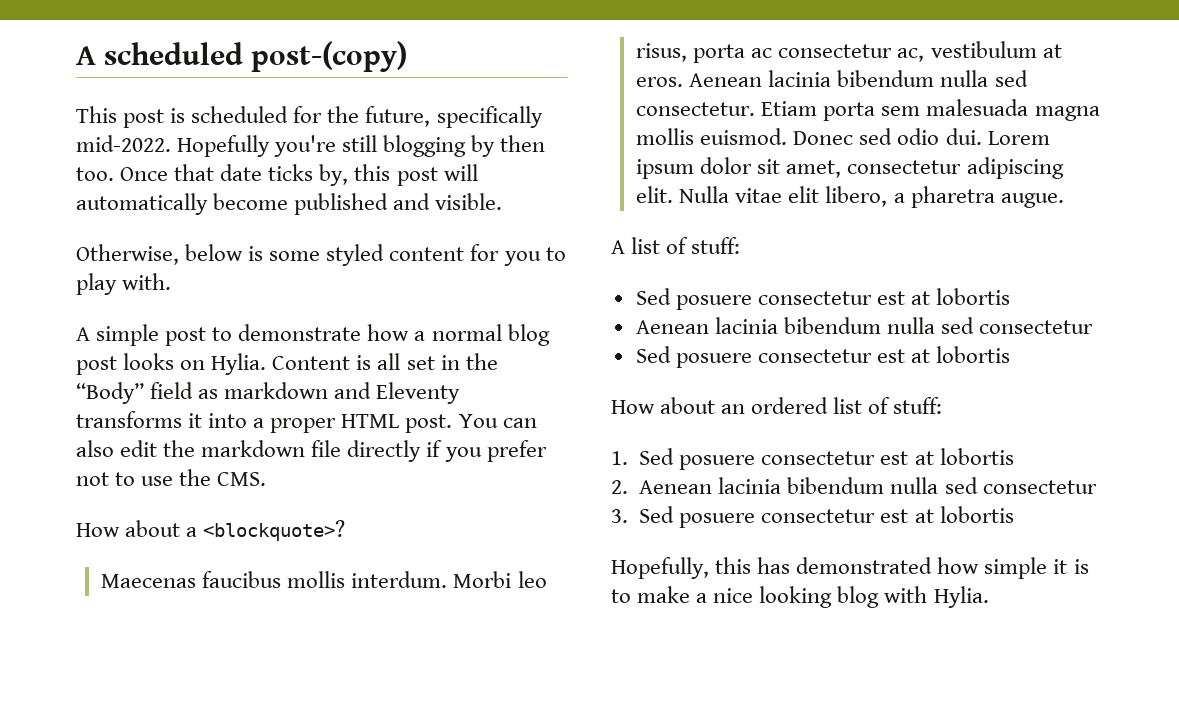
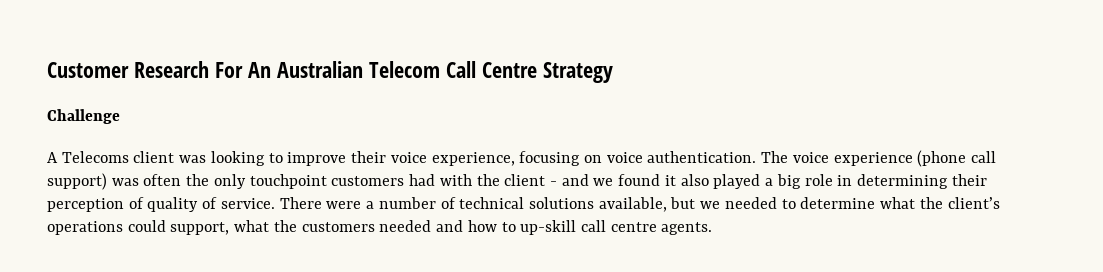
[76,41,408,72] [76,106,543,128] [76,135,546,157] [76,164,478,186] [76,193,503,215] [76,244,566,266] [76,273,172,295] [76,324,550,346] [76,353,498,375] [76,382,461,404] [76,411,537,433] [76,440,547,462] [76,469,267,486] [76,520,346,541] [101,571,547,588] [636,41,1062,63] [636,70,1028,87] [636,99,1100,121] [636,128,1050,145] [636,157,1064,179] [636,186,1064,208] [611,237,741,254] [635,288,1011,310] [635,317,1094,334] [635,346,1011,368] [611,397,943,414] [611,448,1014,470] [611,477,1097,494] [611,506,1014,528] [611,557,1089,579] [611,586,989,608] A scheduled post-(copy) // This post is scheduled for the future, specifically mid-2022. Hopefully you're still blogging by then too. Once that date ticks by, this post will automatically become published and visible. // Otherwise, below is some styled content for you to play with. // A simple post to demonstrate how a normal blog post looks on Hylia. Content is all set in the “Body” field as markdown and Eleventy transforms it into a proper HTML post. You can also edit the markdown file directly if you prefer not to use the CMS. // How about a <blockquote>? // Maecenas faucibus mollis interdum. Morbi leo risus, porta ac consectetur ac, vestibulum at eros. Aenean lacinia bibendum nulla sed consectetur. Etiam porta sem malesuada magna mollis euismod. Donec sed odio dui. Lorem ipsum dolor sit amet, consectetur adipiscing elit. Nulla vitae elit libero, a pharetra augue. // A list of stuff: // Sed posuere consectetur est at lobortis // Aenean lacinia bibendum nulla sed consectetur // Sed posuere consectetur est at lobortis // How about an ordered list of stuff: // 1. Sed posuere consectetur est at lobortis // 2. Aenean lacinia bibendum nulla sed consectetur // 3. Sed posuere consectetur est at lobortis // Hopefully, this has demonstrated how simple it is to make a nice looking blog with Hylia. -> [47,61,613,83] [47,109,120,124] [47,150,997,167] [47,173,987,190] [47,197,1000,212] [47,220,713,235] Customer Research For An Australian Telecom Call Centre Strategy // Challenge // A Telecoms client was looking to improve their voice experience, focusing on voice authentication. The voice experience (phone call support) was often the only touchpoint customers had with the client - and we found it also played a big role in determining their perception of quality of service. There were a number of technical solutions available, but we needed to determine what the client’s operations could support, what the customers needed and how to up-skill call centre agents.

